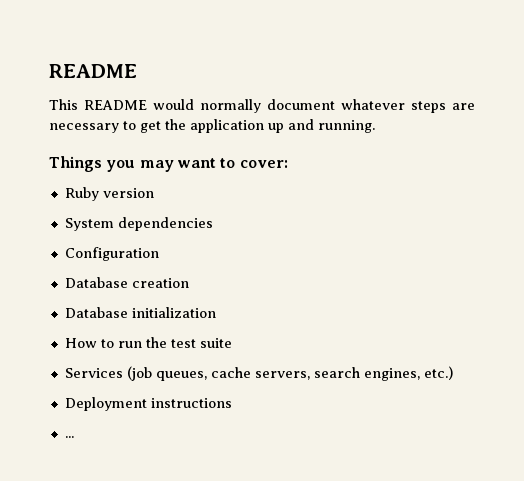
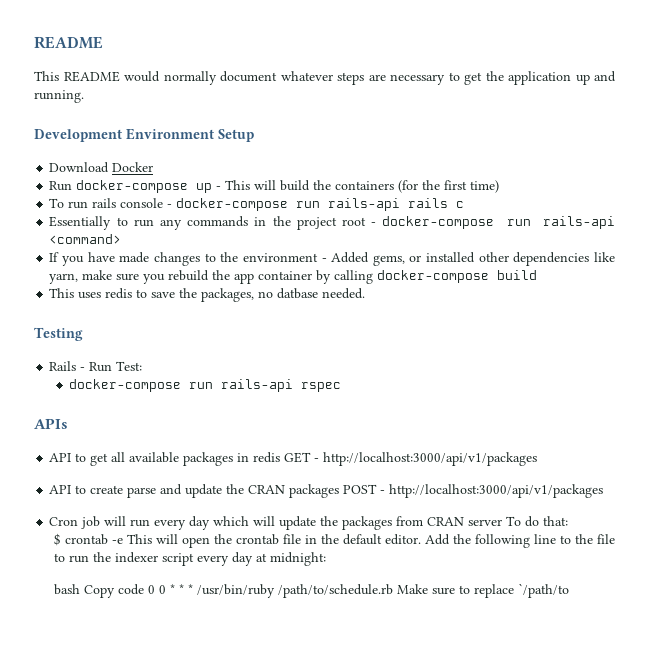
[49,156,288,172] [64,187,154,201] [64,217,213,231] [64,247,159,261] [64,277,189,288] [64,307,216,318] [64,337,232,348] [64,366,453,381] [64,397,232,411] [64,436,74,438] Things you may want to cover: // Ruby version // System dependencies // Configuration // Database creation // Database initialization // How to run the test suite // Services (job queues, cache servers, search engines, etc.) // Deployment instructions // ... -> [34,128,254,142] [49,162,154,173] [49,180,500,193] [49,198,465,211] [49,216,616,230] [49,234,122,244] [49,252,615,266] [49,270,538,284] [49,288,366,302] [34,327,83,341] [49,361,143,372] [69,379,342,392] [34,418,68,429] [49,452,538,466] [49,484,604,498] [49,516,569,530] [53,533,616,548] [53,552,326,566] [53,583,569,598] Development Environment Setup // Download Docker // Run docker-compose up - This will build the containers (for the first time) // To run rails console - docker-compose run rails-api rails c // Essentially to run any commands in the project root - docker-compose run rails-api <command> // If you have made changes to the environment - Added gems, or installed other dependencies like yarn, make sure you rebuild the app container by calling docker-compose build // This uses redis to save the packages, no datbase needed. // Testing // Rails - Run Test: // docker-compose run rails-api rspec // APIs // API to get all available packages in redis GET - http://localhost:3000/api/v1/packages // API to create parse and update the CRAN packages POST - http://localhost:3000/api/v1/packages // Cron job will run every day which will update the packages from CRAN server To do that: // $ crontab -e This will open the crontab file in the default editor. Add the following line to the file to run the indexer script every day at midnight: // bash Copy code 0 0 * * * /usr/bin/ruby /path/to/schedule.rb Make sure to replace `/path/to

